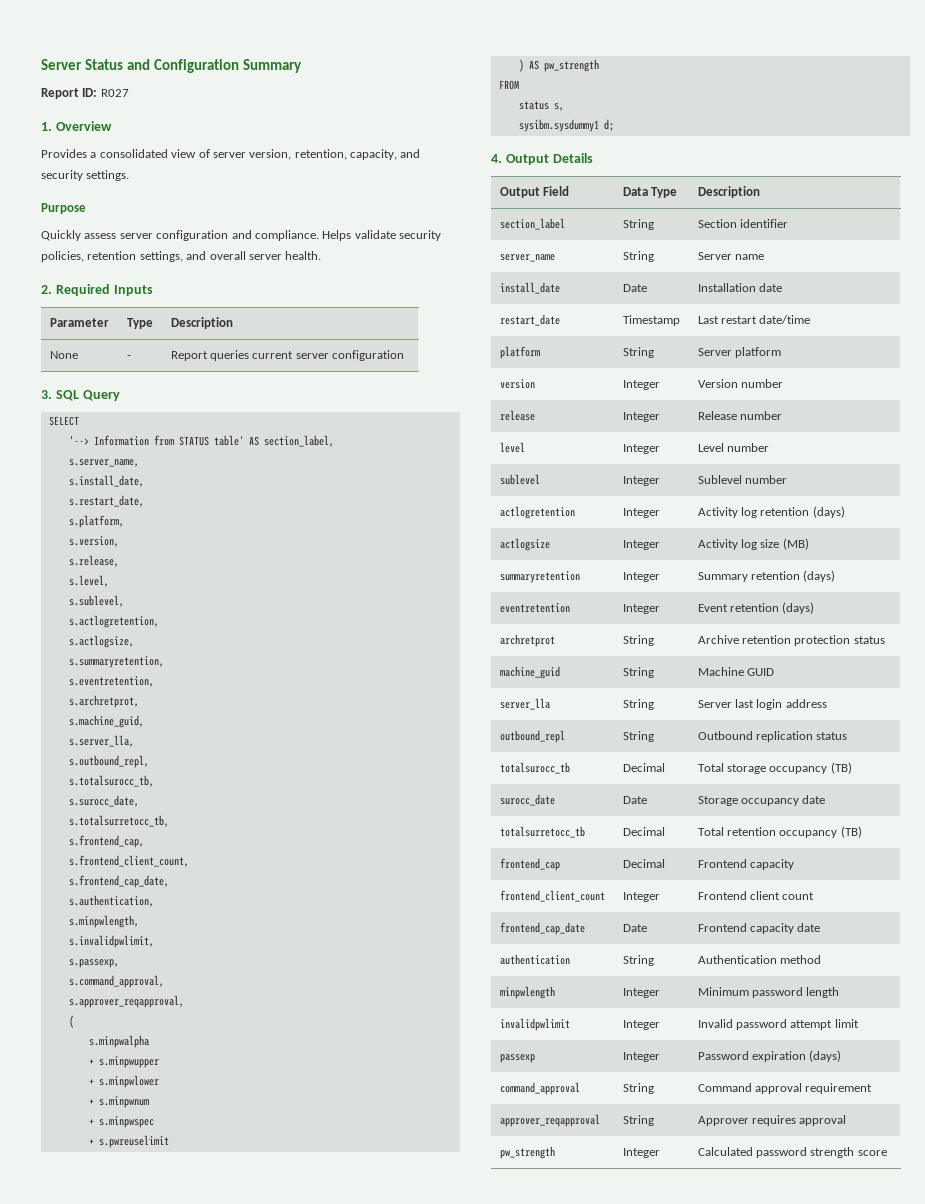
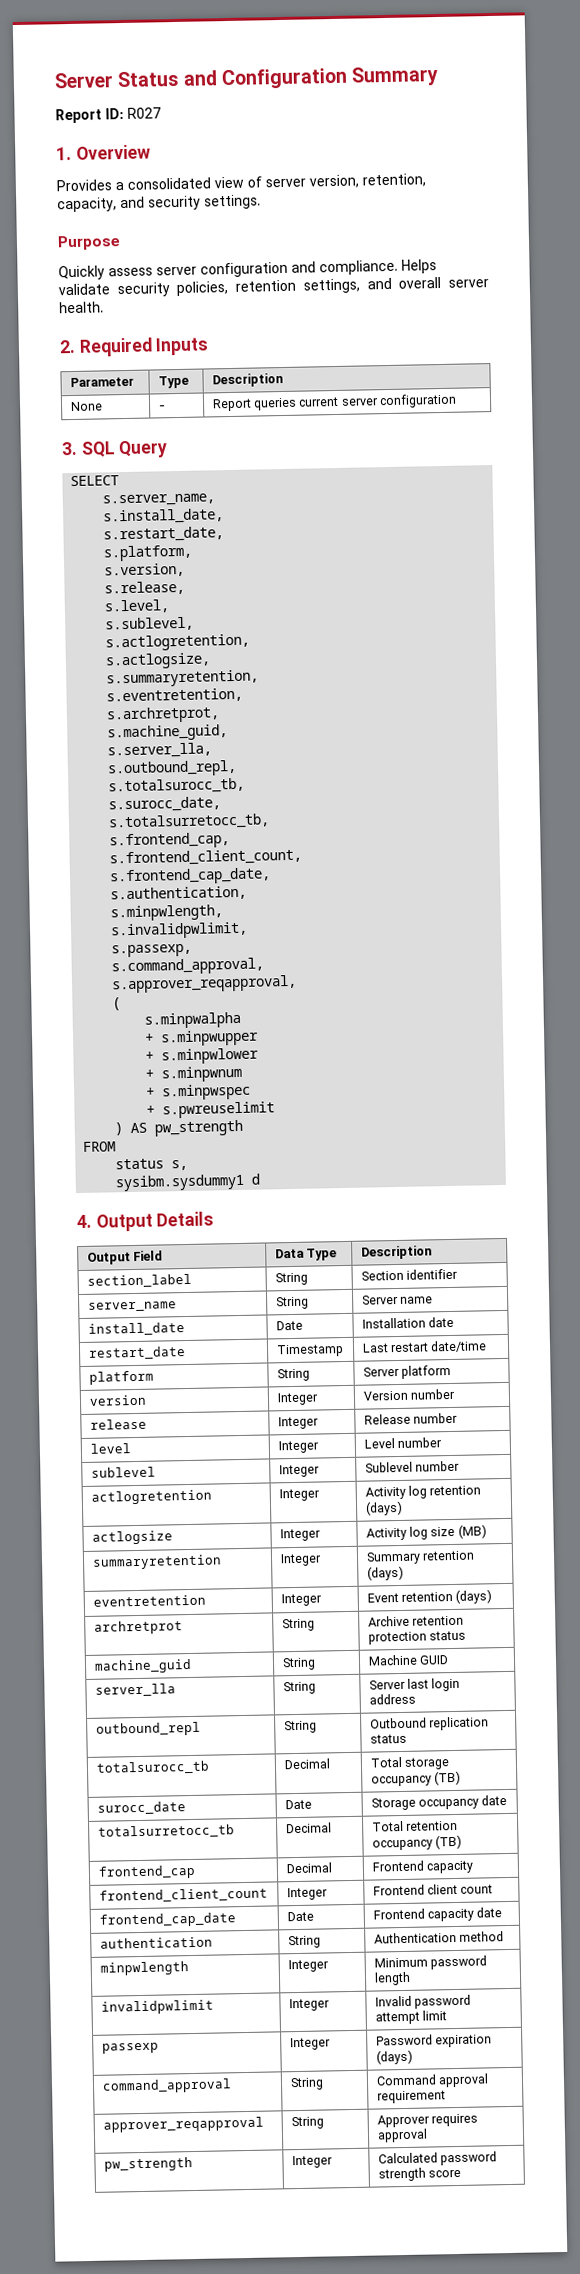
[68,435,334,447] // '--> Information from STATUS table' AS section_label, -> (120, 481) none
[603,119,614,131] d; -> [251,1173,261,1185] d

